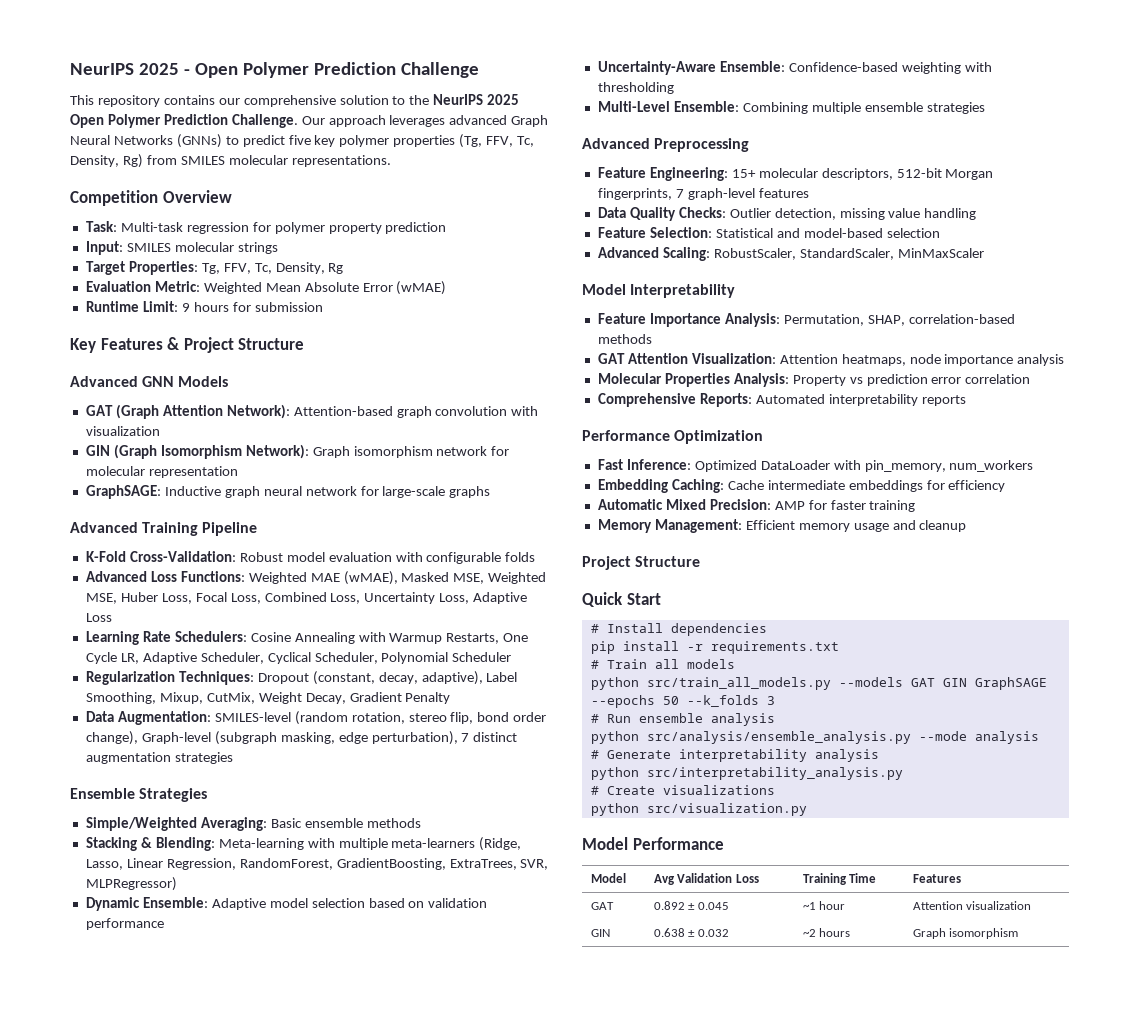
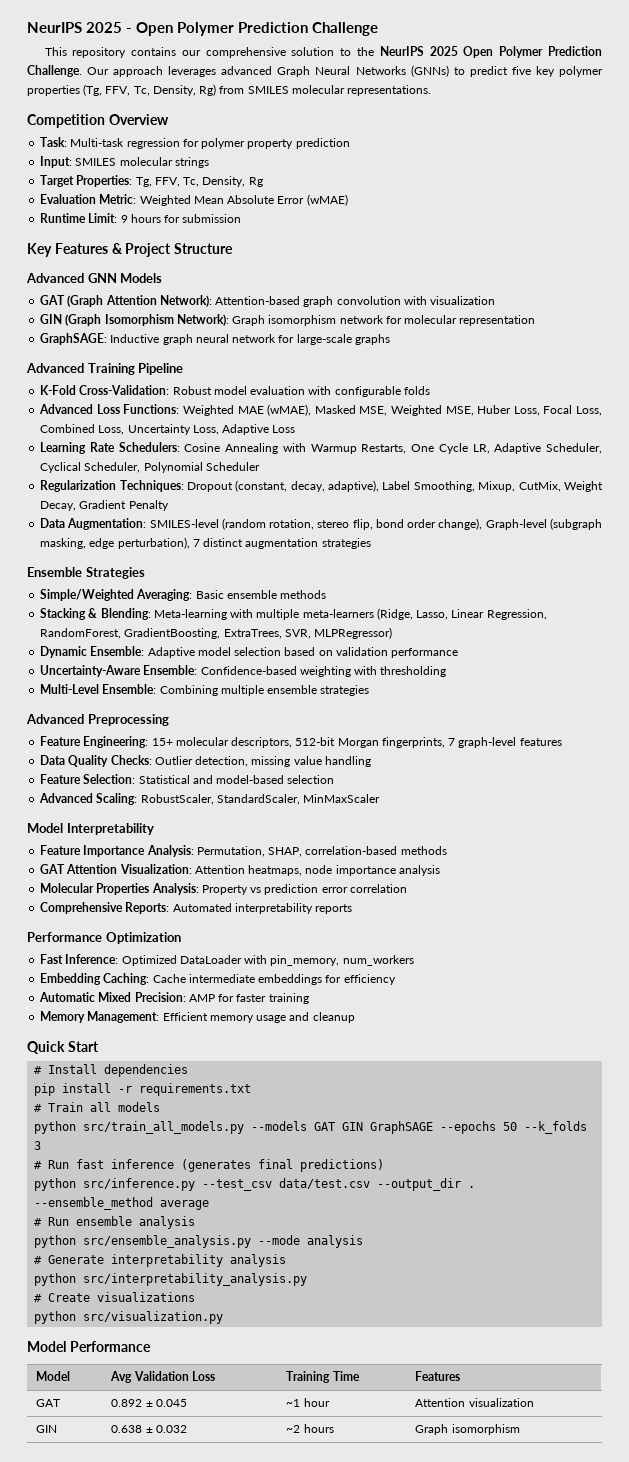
[582,556,701,570] // Project Structure -> (355, 1017) none
(775, 700) none -> [34,1159,385,1172] [34,1178,476,1191] [34,1197,210,1210] // # Run fast inference (generates final predictions) // python src/inference.py --test_csv data/test.csv --output_dir . --ensemble_method average
[646,731,911,744] src/analysis/ensemble_analysis.py -> [83,1235,252,1248] src/ensemble_analysis.py

